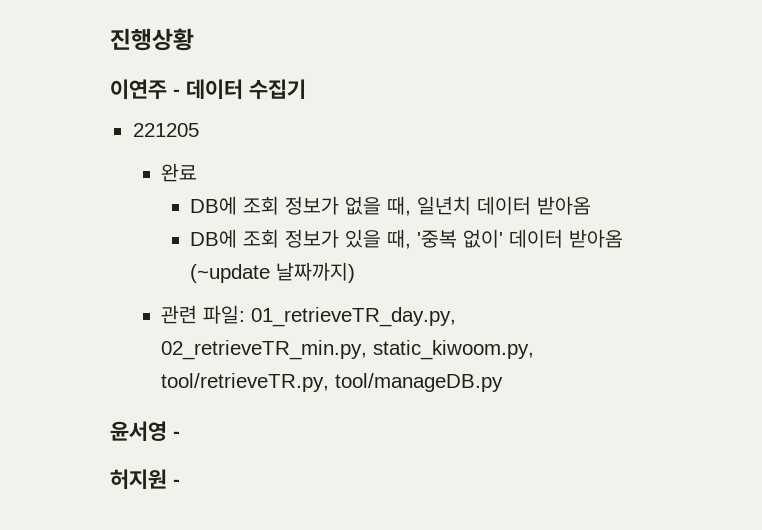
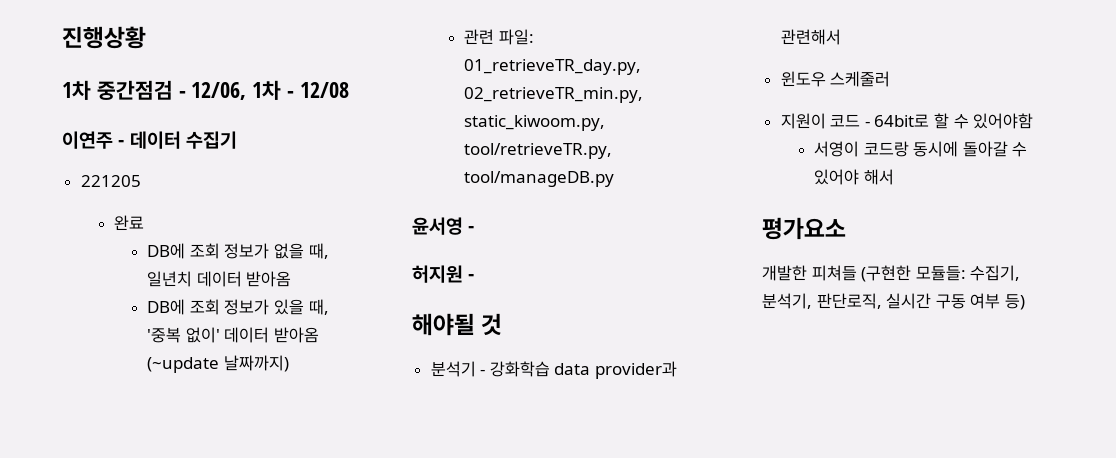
(194, 39) none -> [62,80,349,100] // 1차 중간점검 - 12/06, 1차 - 12/08
(180, 483) none -> [412,313,503,336] [430,361,678,379] [780,29,841,45] [780,71,891,87] [780,113,1034,129] [813,141,1028,157] [813,169,894,185] [762,217,846,240] [762,265,1021,282] [762,293,1025,310] // 해야될 것 // 분석기 - 강화학습 data provider과 관련해서 // 윈도우 스케줄러 // 지원이 코드 - 64bit로 할 수 있어야함 // 서영이 코드랑 동시에 돌아갈 수 있어야 해서 // 평가요소 // 개발한 피쳐들 (구현한 모듈들: 수집기, 분석기, 판단로직, 실시간 구동 여부 등)

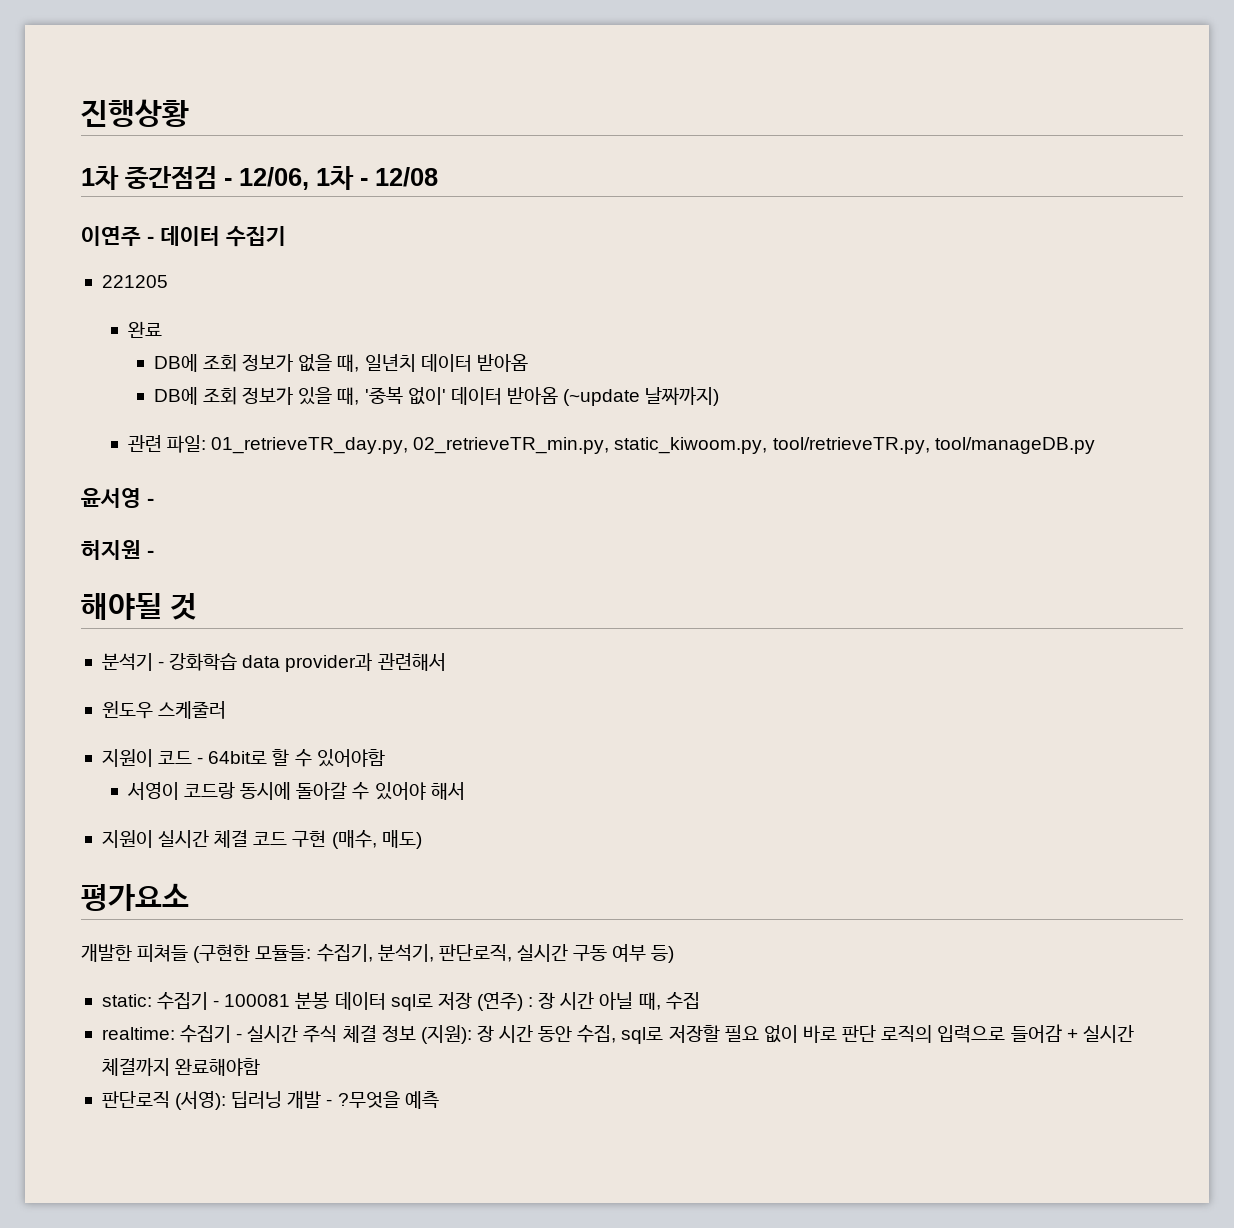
(894, 177) none -> [101,830,422,849] // 지원이 실시간 체결 코드 구현 (매수, 매도)
(1025, 302) none -> [101,992,700,1011] [101,1024,1134,1044] [101,1058,261,1076] [101,1091,439,1110] // static: 수집기 - 100081 분봉 데이터 sql로 저장 (연주) : 장 시간 아닐 때, 수집 // realtime: 수집기 - 실시간 주식 체결 정보 (지원): 장 시간 동안 수집, sql로 저장할 필요 없이 바로 판단 로직의 입력으로 들어감 + 실시간 체결까지 완료해야함 // 판단로직 (서영): 딥러닝 개발 - ?무엇을 예측

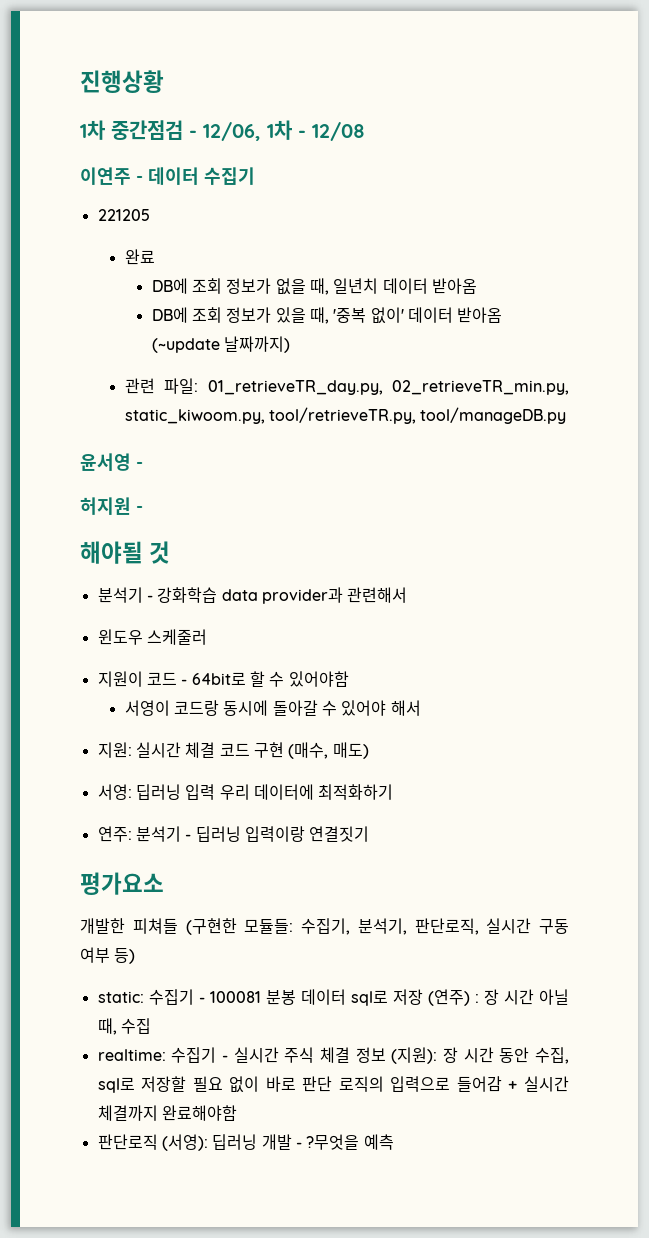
[101,830,153,848] 지원이 -> [97,742,132,758] 지원:
(422, 839) none -> [97,784,394,800] [97,826,370,842] // 서영: 딥러닝 입력 우리 데이터에 최적화하기 // 연주: 분석기 - 딥러닝 입력이랑 연결짓기

